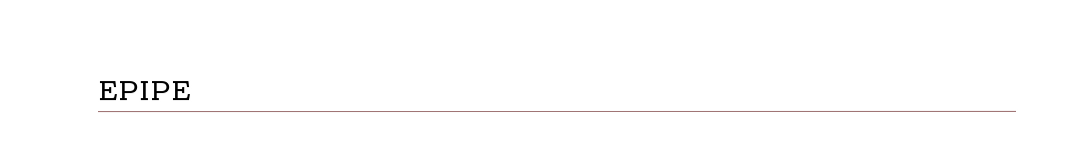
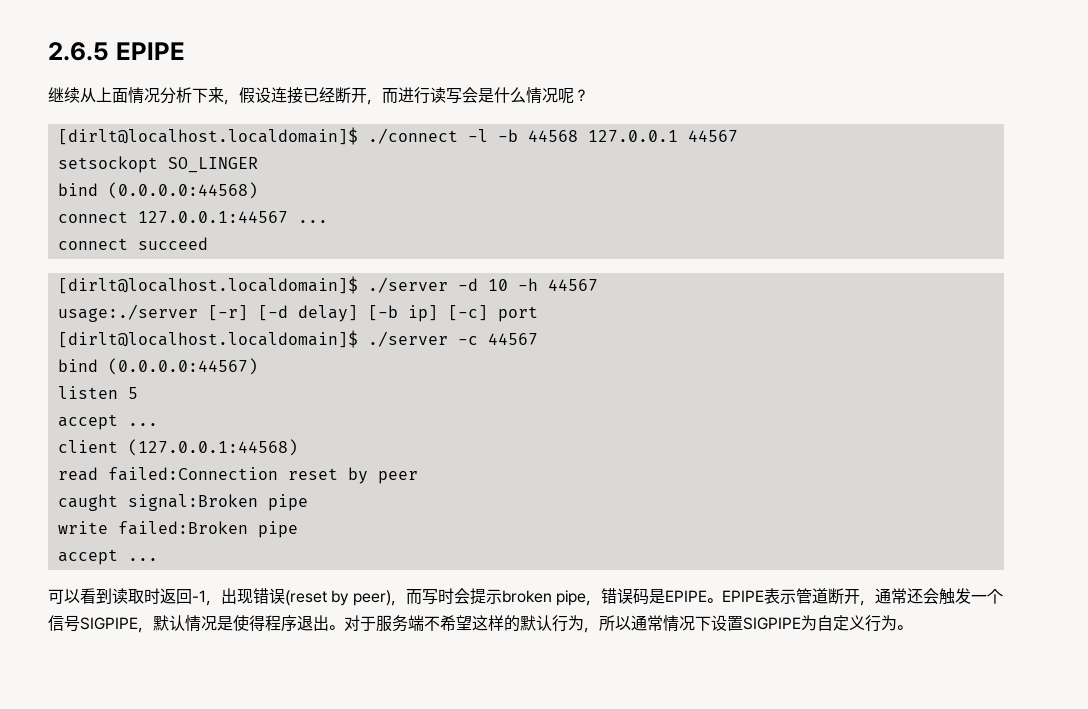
[98,81,192,101] EPIPE -> [48,42,185,61] [48,87,589,105] [57,127,738,145] [57,156,258,173] [57,182,258,199] [57,211,328,223] [57,237,208,250] [57,276,598,294] [57,304,538,322] [57,330,538,348] [57,358,258,375] [57,386,138,399] [57,414,158,430] [57,439,298,456] [57,467,418,484] [57,494,308,511] [57,521,298,538] [57,549,158,565] [48,588,1003,606] [48,615,912,633] 2.6.5 EPIPE // 继续从上面情况分析下来，假设连接已经断开，而进行读写会是什么情况呢？ // [dirlt@localhost.localdomain]$ ./connect -l -b 44568 127.0.0.1 44567 // setsockopt SO_LINGER // bind (0.0.0.0:44568) // connect 127.0.0.1:44567 ... // connect succeed // [dirlt@localhost.localdomain]$ ./server -d 10 -h 44567 // usage:./server [-r] [-d delay] [-b ip] [-c] port // [dirlt@localhost.localdomain]$ ./server -c 44567 // bind (0.0.0.0:44567) // listen 5 // accept ... // client (127.0.0.1:44568) // read failed:Connection reset by peer // caught signal:Broken pipe // write failed:Broken pipe // accept ... // 可以看到读取时返回-1，出现错误(reset by peer)，而写时会提示broken pipe，错误码是EPIPE。EPIPE表示管道断开，通常还会触发一个信号SIGPIPE，默认情况是使得程序退出。对于服务端不希望这样的默认行为，所以通常情况下设置SIGPIPE为自定义行为。

